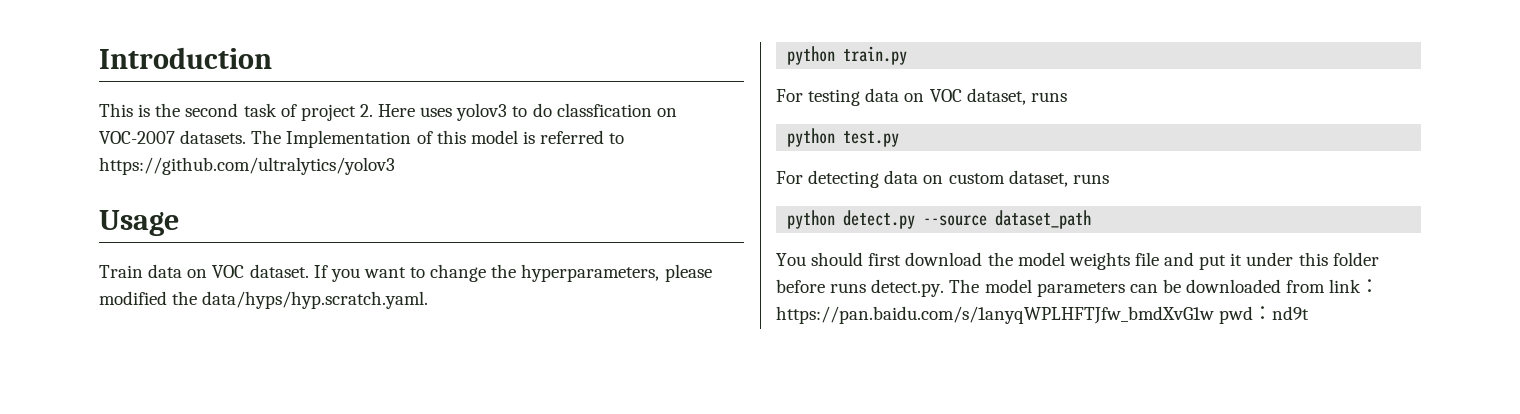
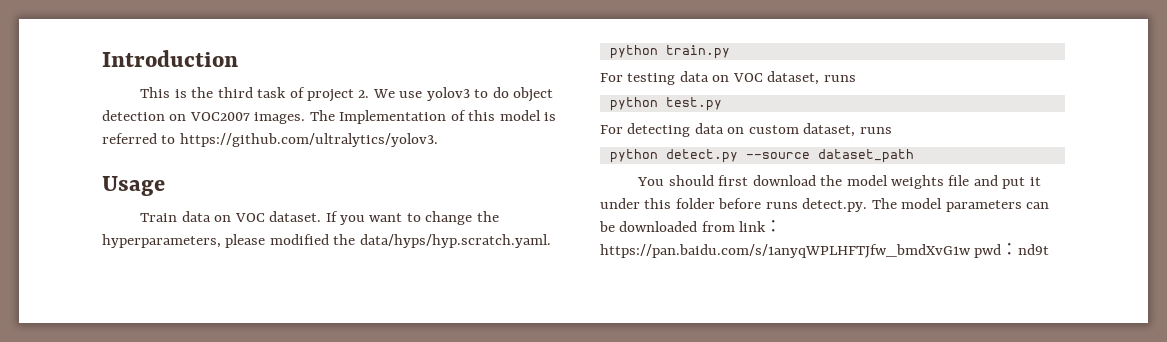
[185,103,239,117] second -> [217,87,253,98] third
[378,104,453,117] Here uses -> [372,89,423,98] We use
[556,103,677,117] [99,130,247,144] classfication on VOC-2007 datasets. -> [513,87,554,102] [102,110,306,124] object detection on VOC2007 images.
[99,157,395,175] https://github.com/ultralytics/yolov3 -> [179,133,438,147] https://github.com/ultralytics/yolov3.

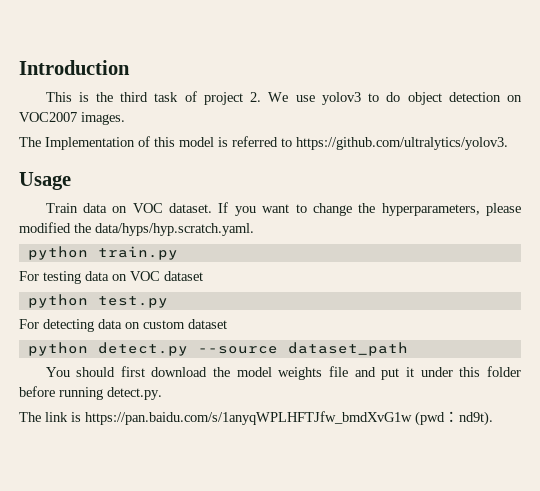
(306, 118) none -> (125, 118) //
[767,71,856,85] dataset, runs -> [164,271,203,281] dataset
[803,123,892,137] dataset, runs -> [188,319,227,329] dataset
[765,202,798,209] runs -> [59,387,103,400] running
[871,198,1050,212] [599,220,783,232] [600,243,1050,258] The model parameters can be downloaded from link：https://pan.baidu.com/s/1anyqWPLHFTJfw_bmdXvG1w pwd：nd9t -> [19,411,493,426] // The link is https://pan.baidu.com/s/1anyqWPLHFTJfw_bmdXvG1w (pwd：nd9t).

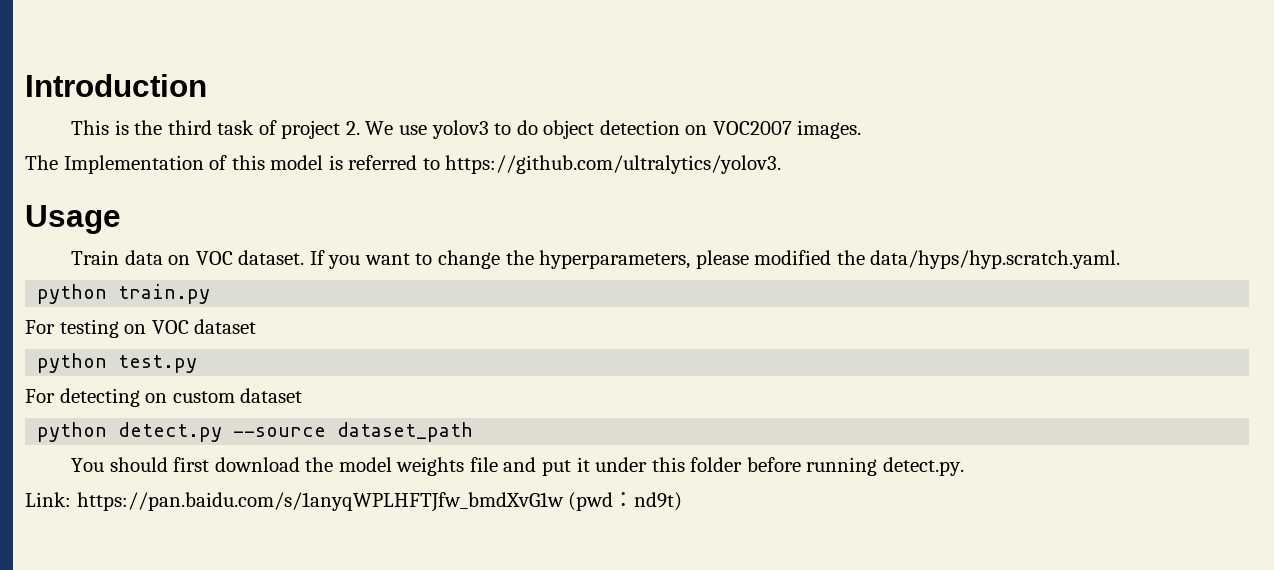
[85,271,109,281] data -> (119, 328) none
[98,319,122,329] data -> (140, 397) none
[19,412,81,422] The link is -> [25,492,71,507] Link:
[459,411,493,426] nd9t). -> [634,492,683,511] nd9t)

